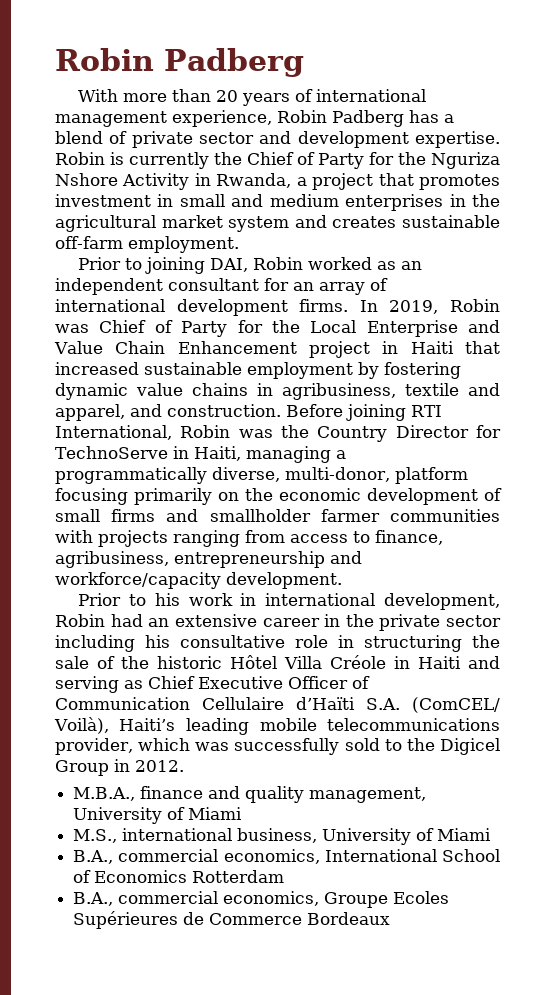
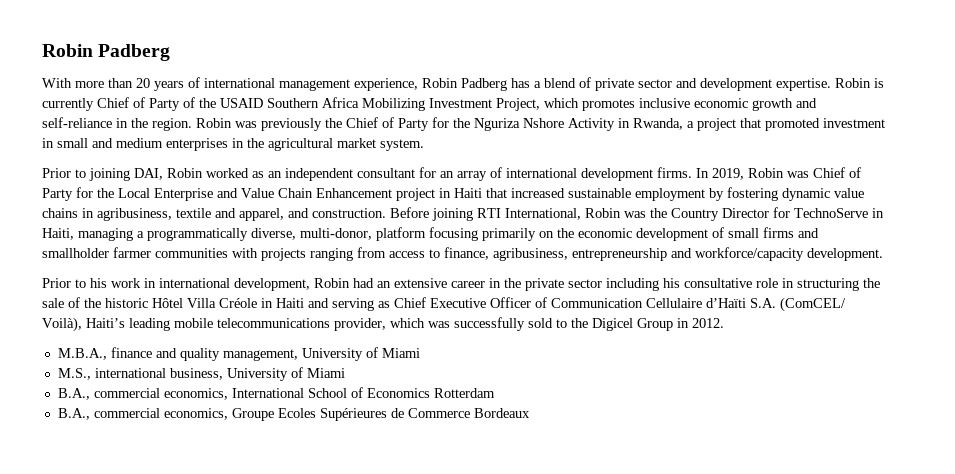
(209, 160) none -> [97,97,817,111] [42,117,322,131] Chief of Party of the USAID Southern Africa Mobilizing Investment Project, which promotes inclusive economic growth and self-reliance in the region. Robin was previously
[419,174,500,190] promotes -> [765,118,820,131] promoted
[228,215,500,232] [55,236,239,253] system and creates sustainable off-farm employment. -> [380,139,424,151] system.

